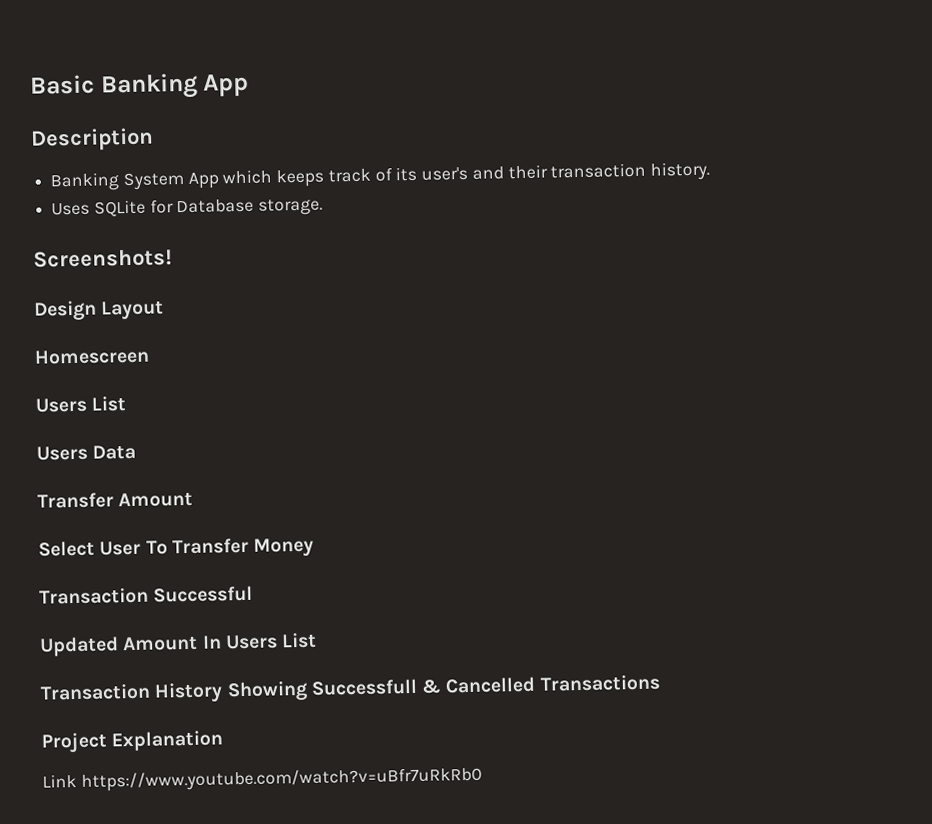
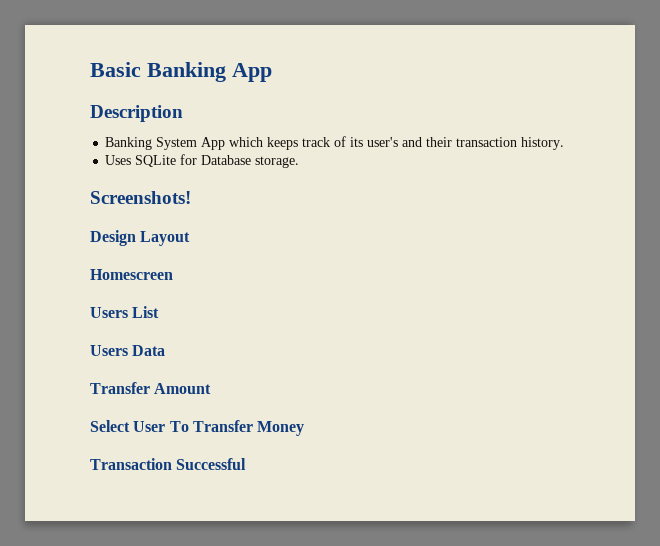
[39,632,318,657] [40,674,660,703] [41,730,224,753] [42,766,482,792] // Updated Amount In Users List // Transaction History Showing Successfull & Cancelled Transactions // Project Explanation // Link https://www.youtube.com/watch?v=uBfr7uRkRb0 -> (247, 464) none

